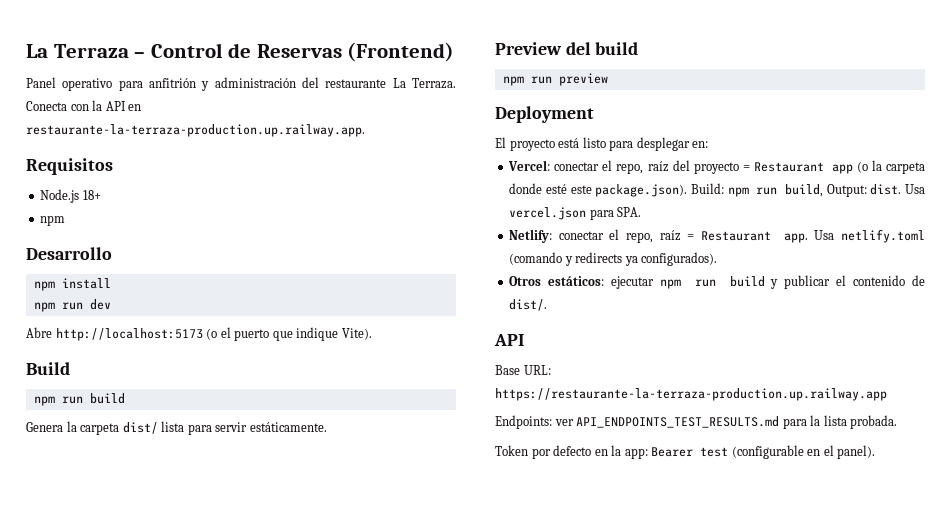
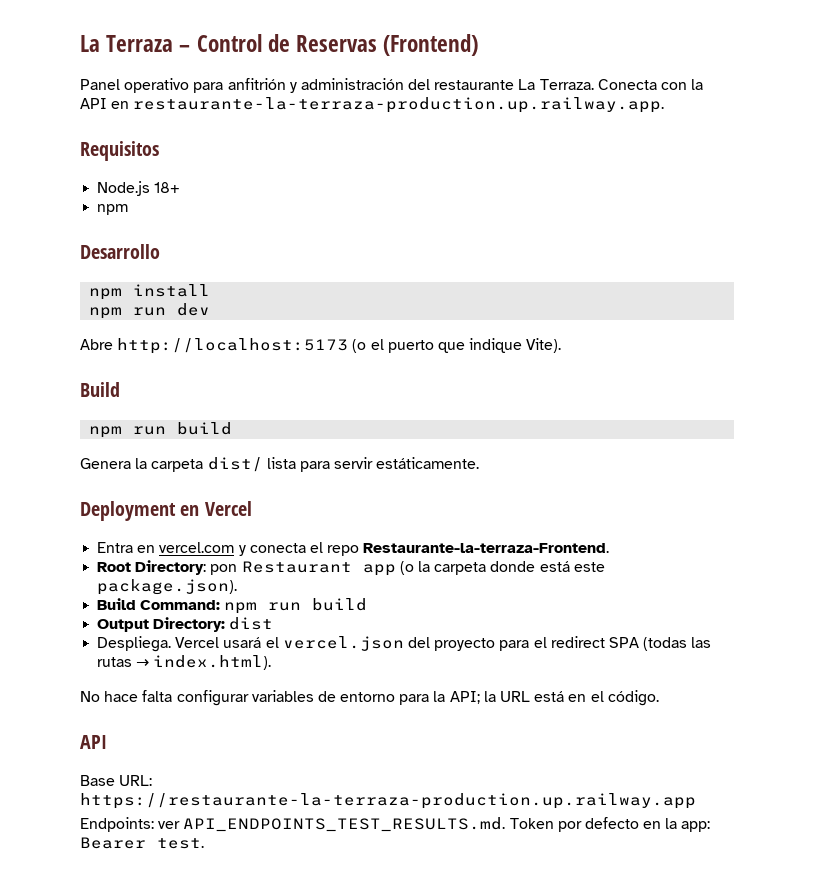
[495,42,639,55] [502,73,608,86] [495,106,594,123] [495,137,709,151] [508,160,750,174] Preview del build // npm run preview // Deployment // El proyecto está listo para desplegar en: // Vercel: conectar el repo, raíz del proyecto = -> [80,501,252,521] [97,542,610,556] [97,560,238,575] Deployment en Vercel // Entra en vercel.com y conecta el repo Restaurante-la-terraza-Frontend. // Root Directory: pon
[546,184,568,194] esté -> [539,561,570,572] está
[691,183,925,197] [509,207,642,220] [509,229,925,243] [509,252,718,266] [509,275,925,289] [509,299,548,311] Build: npm run build, Output: dist. Usa vercel.json para SPA. // Netlify: conectar el repo, raíz = Restaurant app. Usa netlify.toml (comando y redirects ya configurados). // Otros estáticos: ejecutar npm run build y publicar el contenido de dist/. -> [97,598,368,614] [97,617,274,632] [97,636,712,652] [97,655,272,670] [80,690,659,706] // Build Command: npm run build // Output Directory: dist // Despliega. Vercel usará el vercel.json del proyecto para el redirect SPA (todas las rutas → index.html). // No hace falta configurar variables de entorno para la API; la URL está en el código.
[576,415,898,429] API_ENDPOINTS_TEST_RESULTS.md para la lista probada. // -> [183,817,506,832] API_ENDPOINTS_TEST_RESULTS.md.
[700,445,876,459] test (configurable en el panel). -> [157,838,204,849] test.

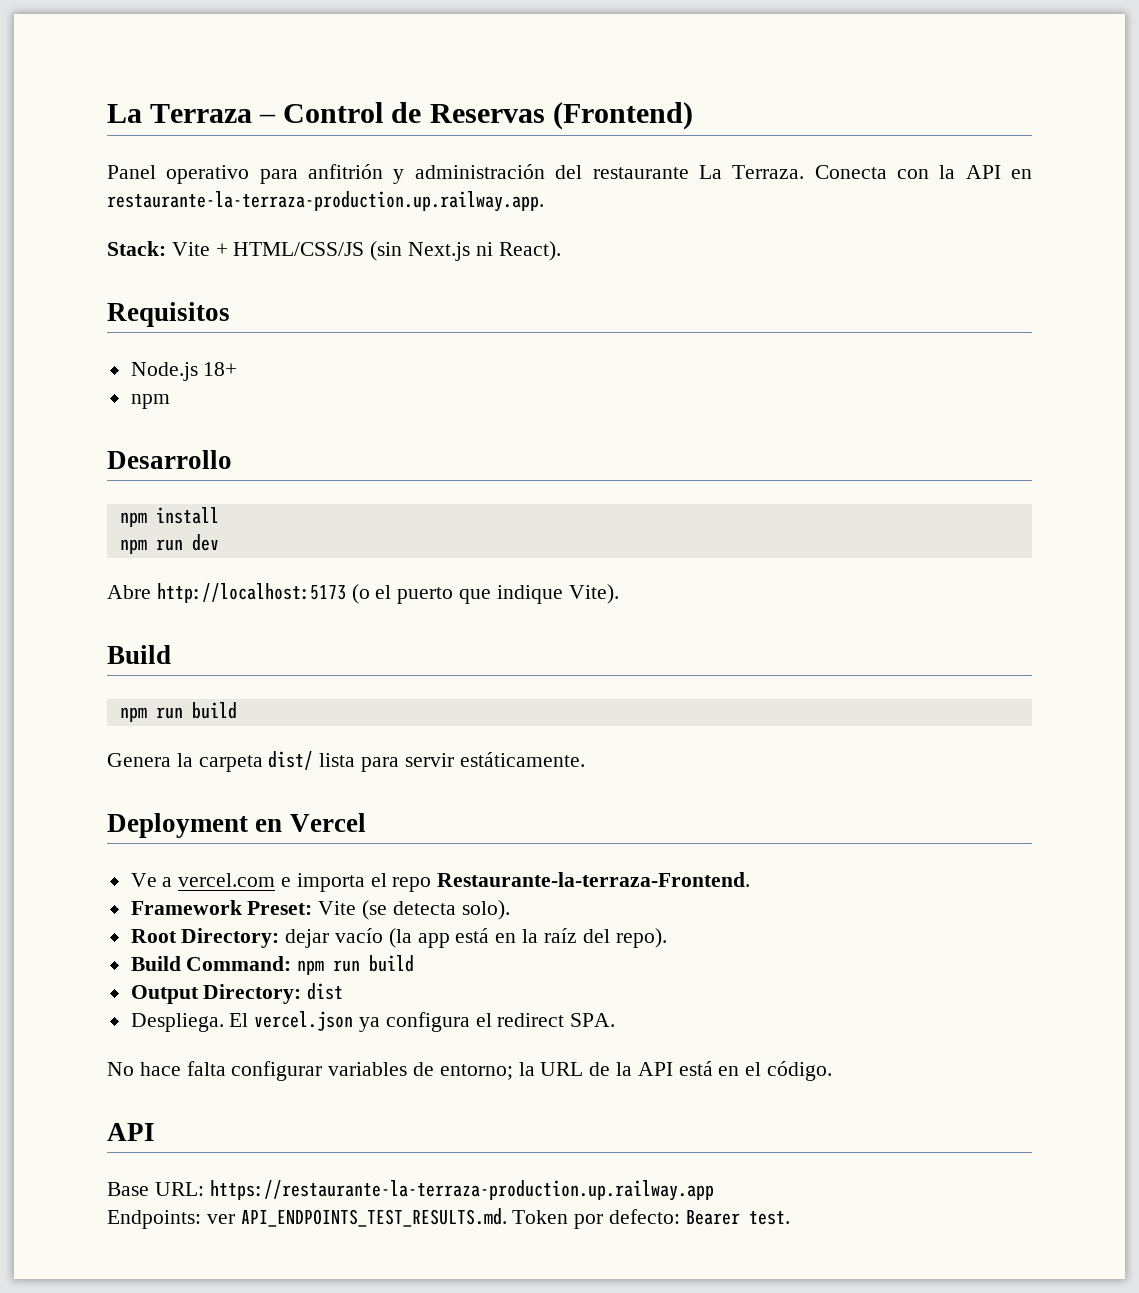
(665, 105) none -> [107,241,561,261] // Stack: Vite + HTML/CSS/JS (sin Next.js ni React).
[97,542,610,556] [97,560,605,576] [97,579,238,595] Entra en vercel.com y conecta el repo Restaurante-la-terraza-Frontend. // Root Directory: pon Restaurant app (o la carpeta donde está este package.json). -> [130,872,751,892] [130,900,510,920] [130,928,667,948] Ve a vercel.com e importa el repo Restaurante-la-terraza-Frontend. // Framework Preset: Vite (se detecta solo). // Root Directory: dejar vacío (la app está en la raíz del repo).
[175,636,712,651] [97,655,272,670] Vercel usará el vercel.json del proyecto para el redirect SPA (todas las rutas → index.html). -> [229,1011,616,1032] El vercel.json ya configura el redirect SPA.
[340,691,531,705] entorno para la API; la URL -> [439,1062,673,1080] entorno; la URL de la API
[584,817,711,832] defecto en la app: -> [609,1209,681,1224] defecto:

